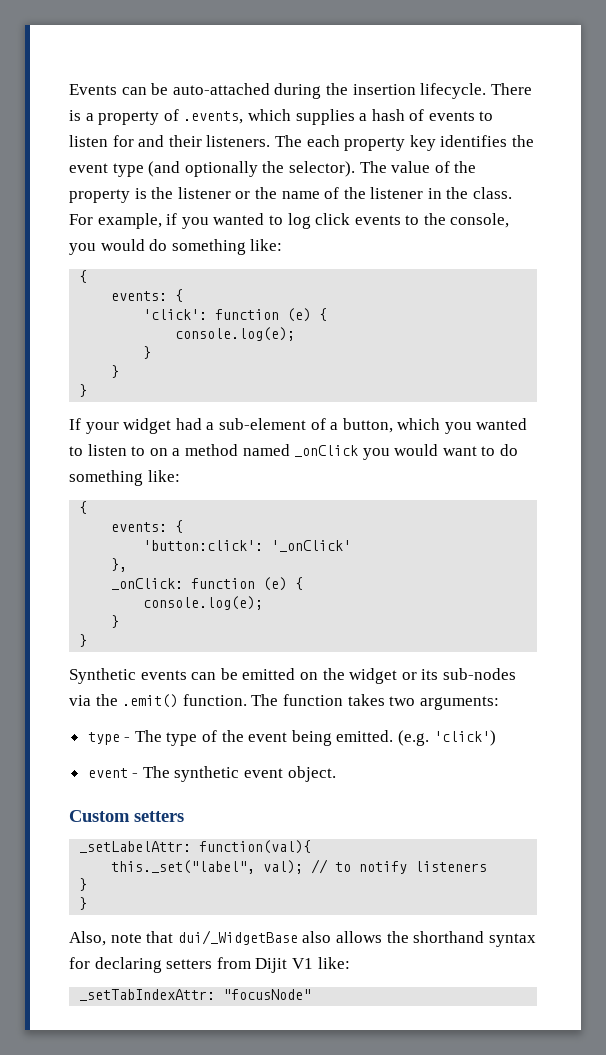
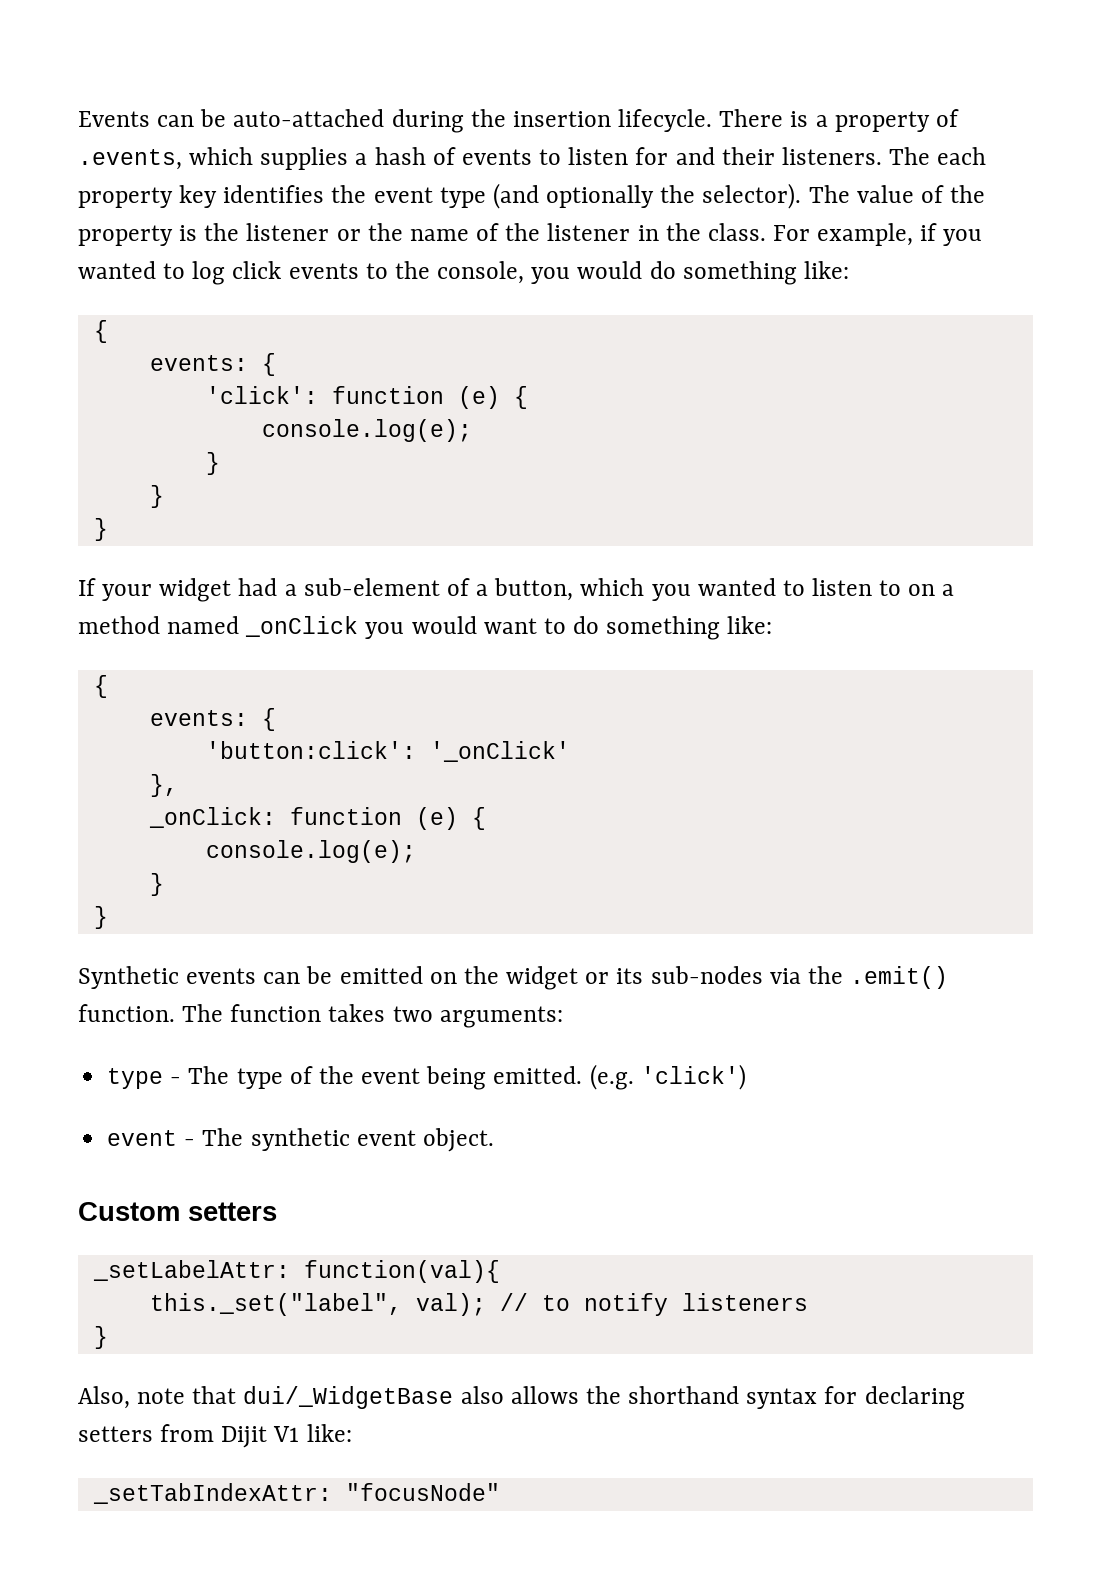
[79,897,88,910] // } -> (108, 1337) none

